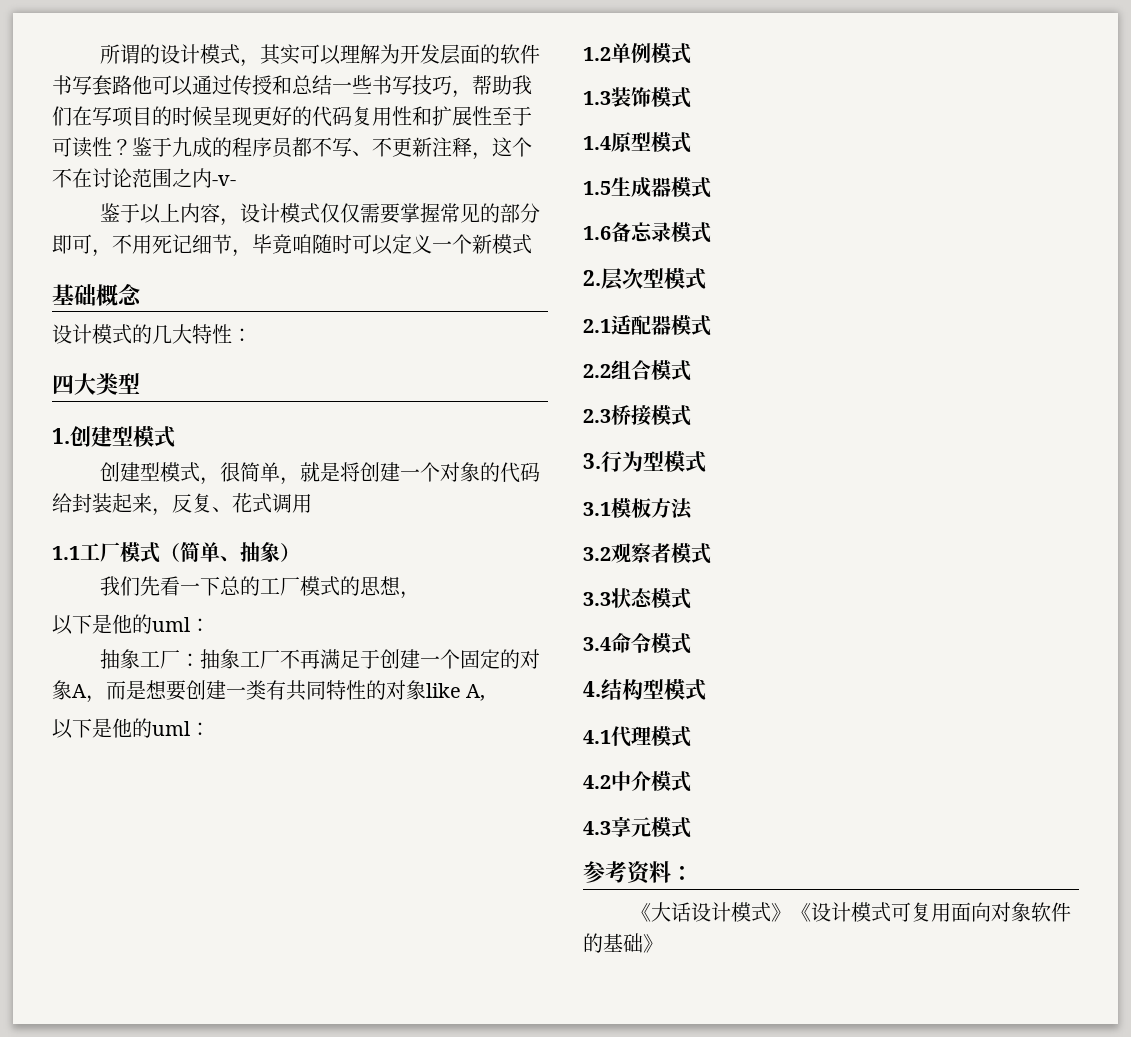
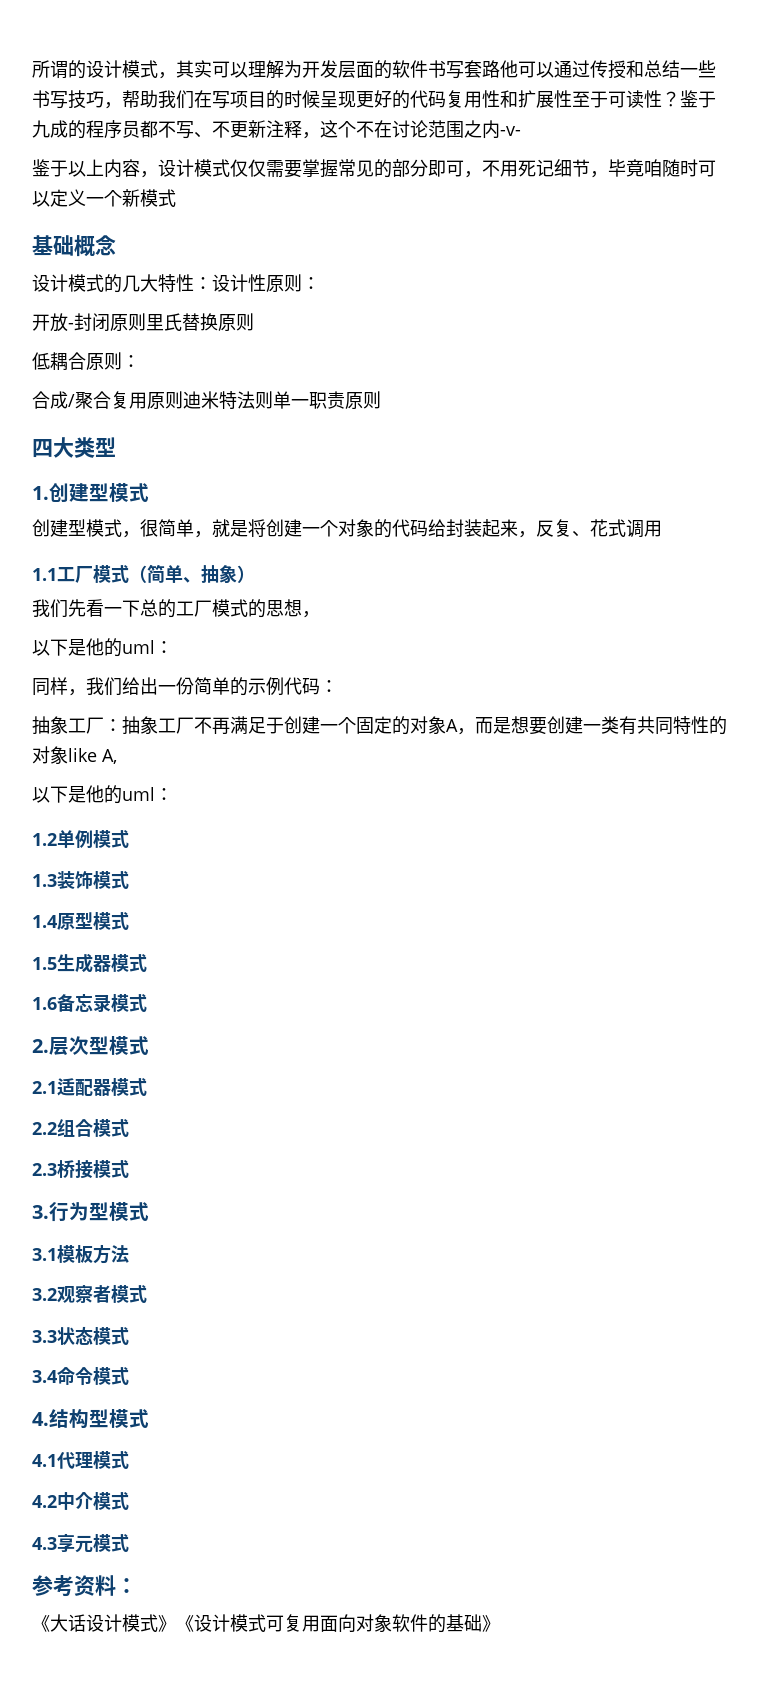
(252, 335) none -> [212,274,320,292] [32,313,254,332] [32,352,140,370] [32,391,381,409] 设计性原则： // 开放-封闭原则里氏替换原则 // 低耦合原则： // 合成/聚合复用原则迪米特法则单一职责原则
(210, 625) none -> [32,677,338,696] // 同样，我们给出一份简单的示例代码：

